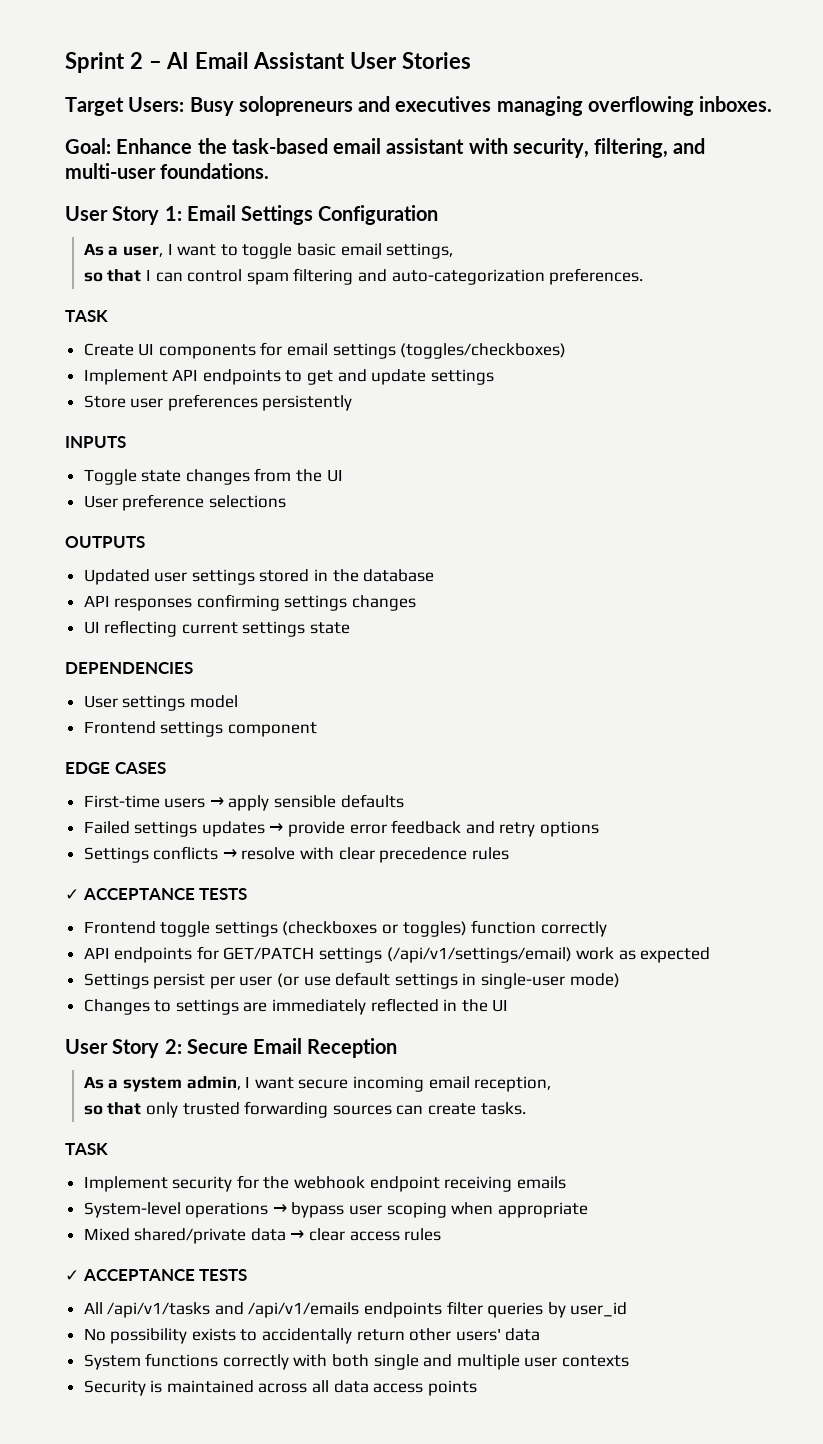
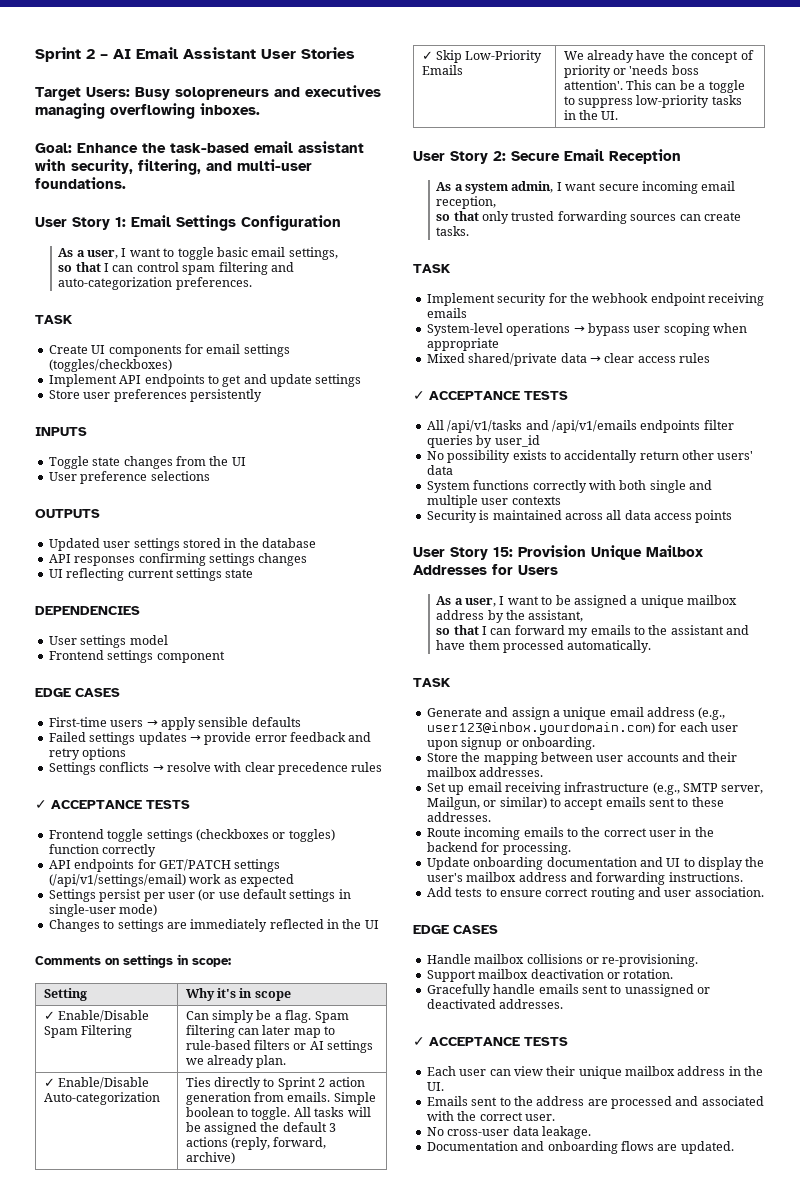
(509, 1005) none -> [35,954,231,968] [43,988,87,1001] [185,988,291,1001] [43,1010,150,1022] [43,1025,133,1038] [185,1010,349,1023] [185,1025,336,1038] [185,1040,374,1053] [185,1055,287,1068] [43,1077,150,1089] [43,1092,160,1105] [185,1077,365,1090] [185,1092,376,1105] [185,1107,371,1120] [185,1122,337,1135] [185,1137,327,1150] [185,1152,235,1164] [421,50,543,63] [421,65,463,75] [563,50,754,63] [563,65,699,78] [563,80,745,93] [563,95,742,108] [563,110,619,120] // Comments on settings in scope: // Setting | Why it's in scope // ✓ Enable/Disable Spam Filtering | Can simply be a flag. Spam filtering can later map to rule-based filters or AI settings we already plan. // ✓ Enable/Disable Auto-categorization | Ties directly to Sprint 2 action generation from emails. Simple boolean to toggle. All tasks will be assigned the default 3 actions (reply, forward, archive) // ✓ Skip Low-Priority Emails | We already have the concept of priority or 'needs boss attention'. This can be a toggle to suppress low-priority tasks in the UI.
(477, 1388) none -> [413,545,703,560] [413,564,558,575] [436,595,738,608] [436,610,584,623] [436,625,750,638] [436,640,652,653] [413,678,451,687] [426,707,726,720] [426,722,738,735] [426,737,595,750] [426,752,738,765] [426,767,544,777] [426,782,764,795] [426,797,724,810] [426,812,491,822] [426,827,714,840] [426,842,571,855] [426,857,765,870] [426,872,743,885] [426,887,764,900] [413,925,498,934] [426,954,699,967] [426,969,674,982] [426,984,710,997] [426,999,564,1009] [413,1037,568,1046] [426,1066,764,1079] [426,1082,444,1091] [426,1096,764,1109] [426,1111,555,1121] [426,1126,591,1139] [426,1141,734,1154] // User Story 15: Provision Unique Mailbox Addresses for Users // As a user, I want to be assigned a unique mailbox address by the assistant, // so that I can forward my emails to the assistant and have them processed automatically. // TASK // Generate and assign a unique email address (e.g., user123@inbox.yourdomain.com) for each user upon signup or onboarding. // Store the mapping between user accounts and their mailbox addresses. // Set up email receiving infrastructure (e.g., SMTP server, Mailgun, or similar) to accept emails sent to these addresses. // Route incoming emails to the correct user in the backend for processing. // Update onboarding documentation and UI to display the user's mailbox address and forwarding instructions. // Add tests to ensure correct routing and user association. // EDGE CASES // Handle mailbox collisions or re-provisioning. // Support mailbox deactivation or rotation. // Gracefully handle emails sent to unassigned or deactivated addresses. // ✓ ACCEPTANCE TESTS // Each user can view their unique mailbox address in the UI. // Emails sent to the address are processed and associated with the correct user. // No cross-user data leakage. // Documentation and onboarding flows are updated.

